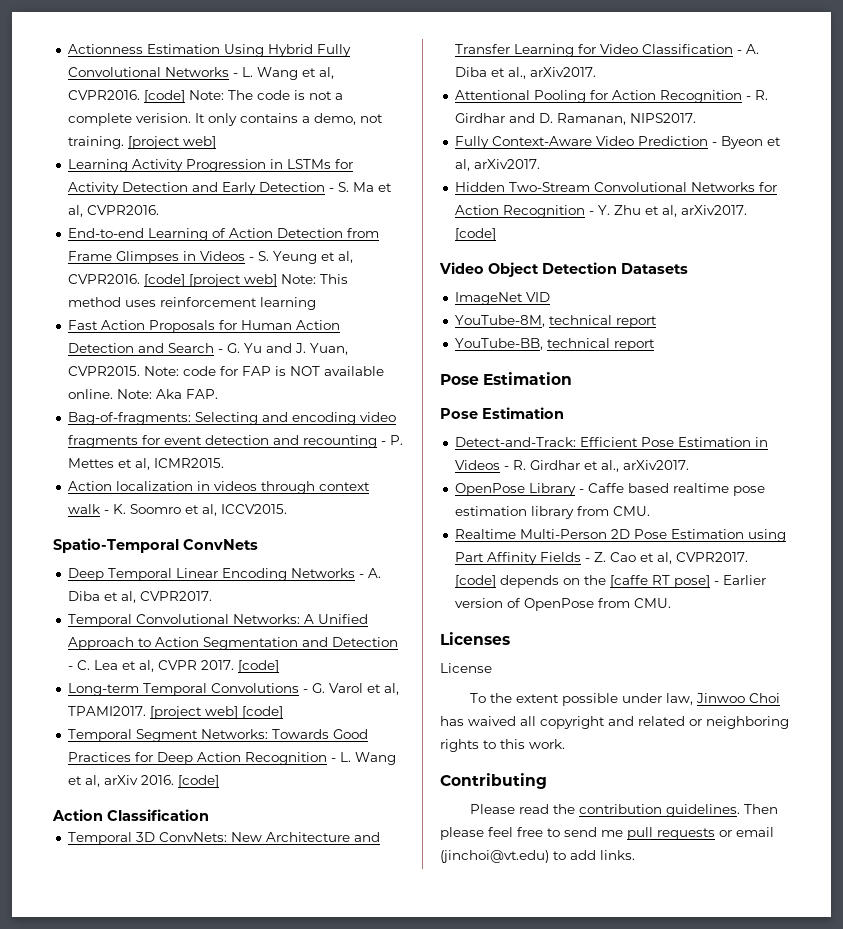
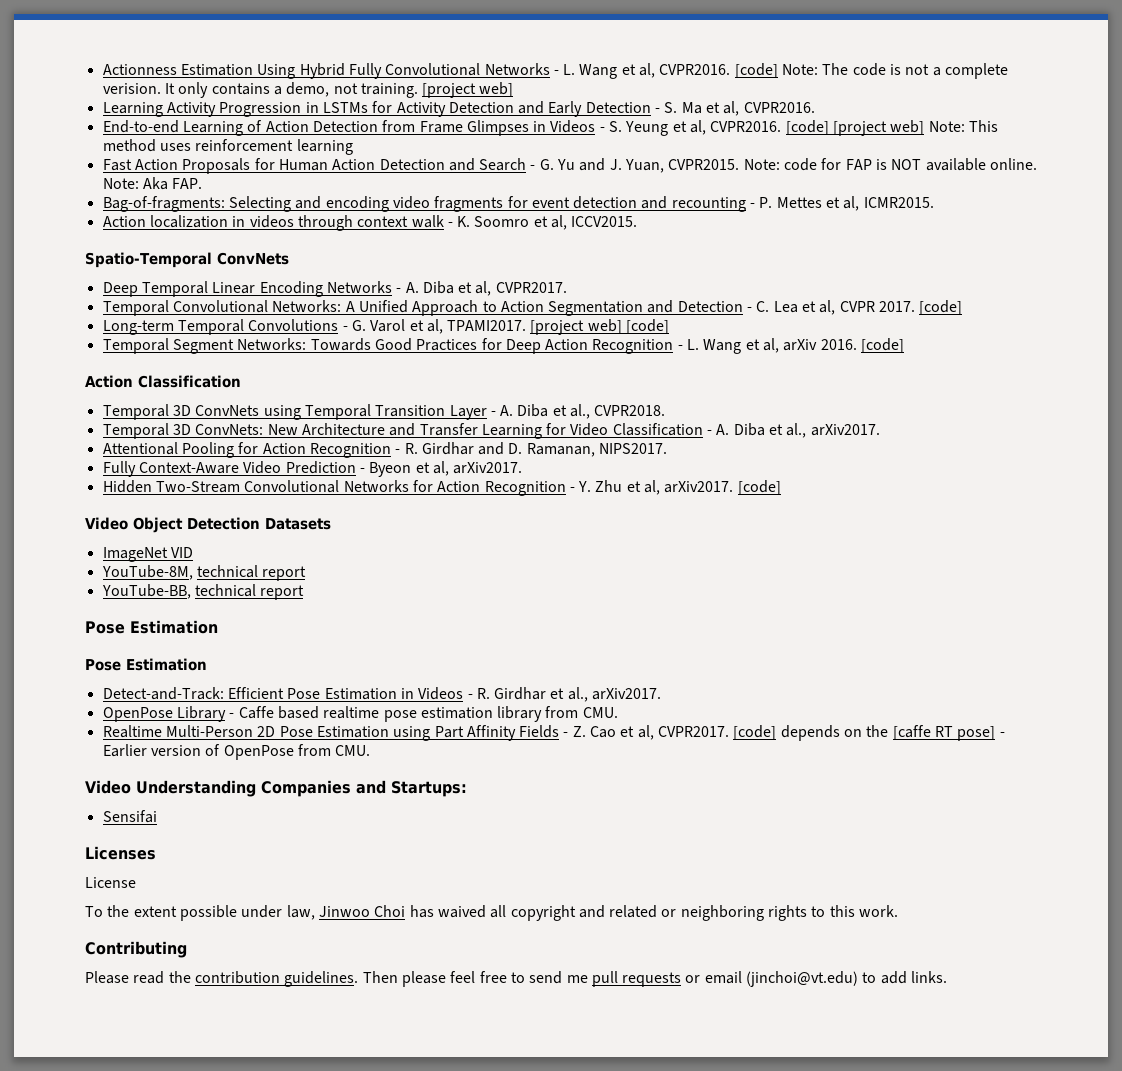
(209, 815) none -> [102,404,666,420] // Temporal 3D ConvNets using Temporal Transition Layer - A. Diba et al., CVPR2018.
(671, 603) none -> [85,780,467,797] [102,810,157,823] // Video Understanding Companies and Startups: // Sensifai

